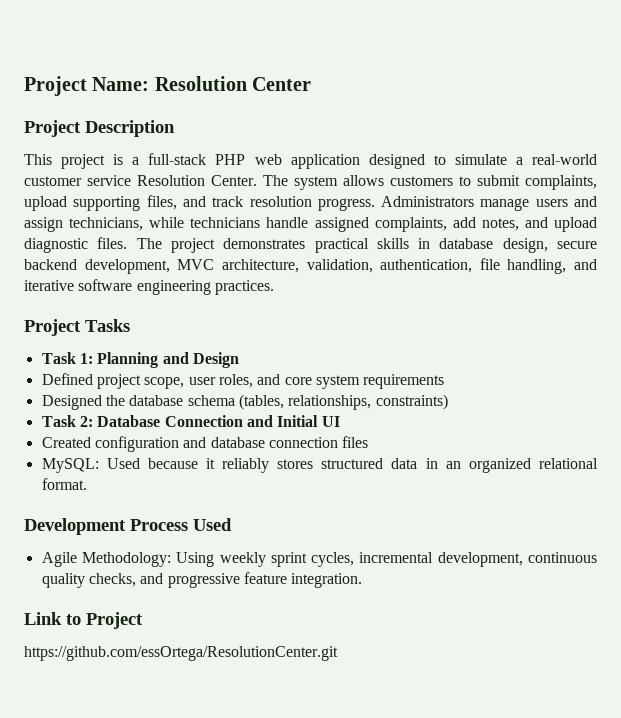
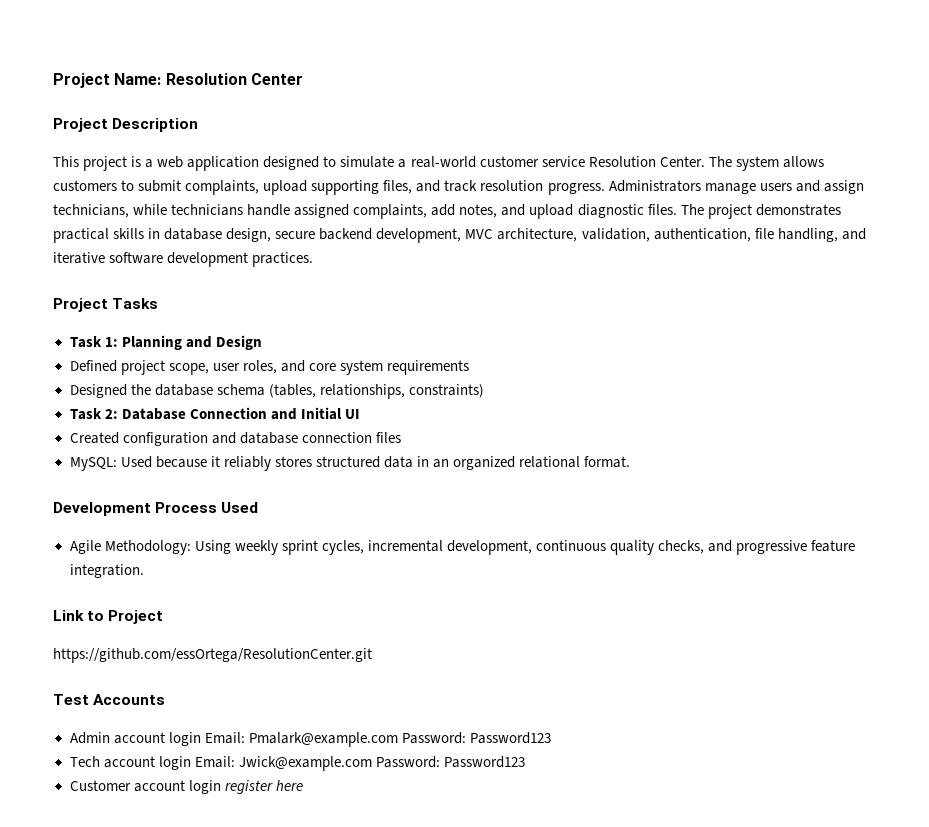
[148,153,246,165] full‑stack PHP -> (154, 163) none
[136,280,211,295] engineering -> [167,252,249,267] development
(338, 653) none -> [53,694,166,705] [69,732,551,747] [69,756,525,771] [69,780,303,794] // Test Accounts // Admin account login Email: Pmalark@example.com Password: Password123 // Tech account login Email: Jwick@example.com Password: Password123 // Customer account login register here

